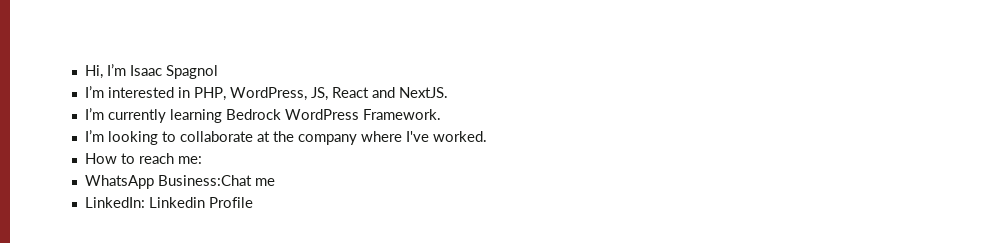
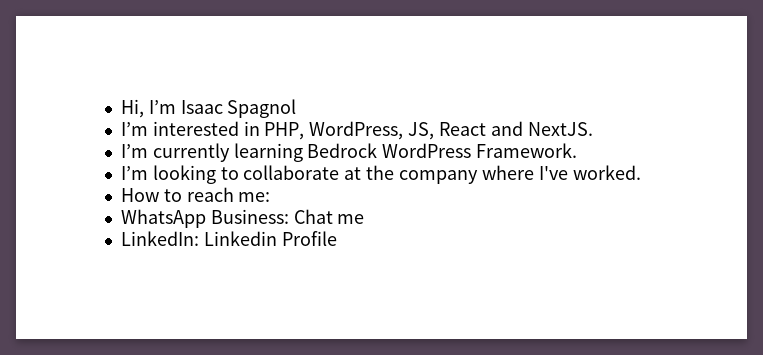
[157,175,252,186] Business:Chat -> [210,209,333,224] Business: Chat

